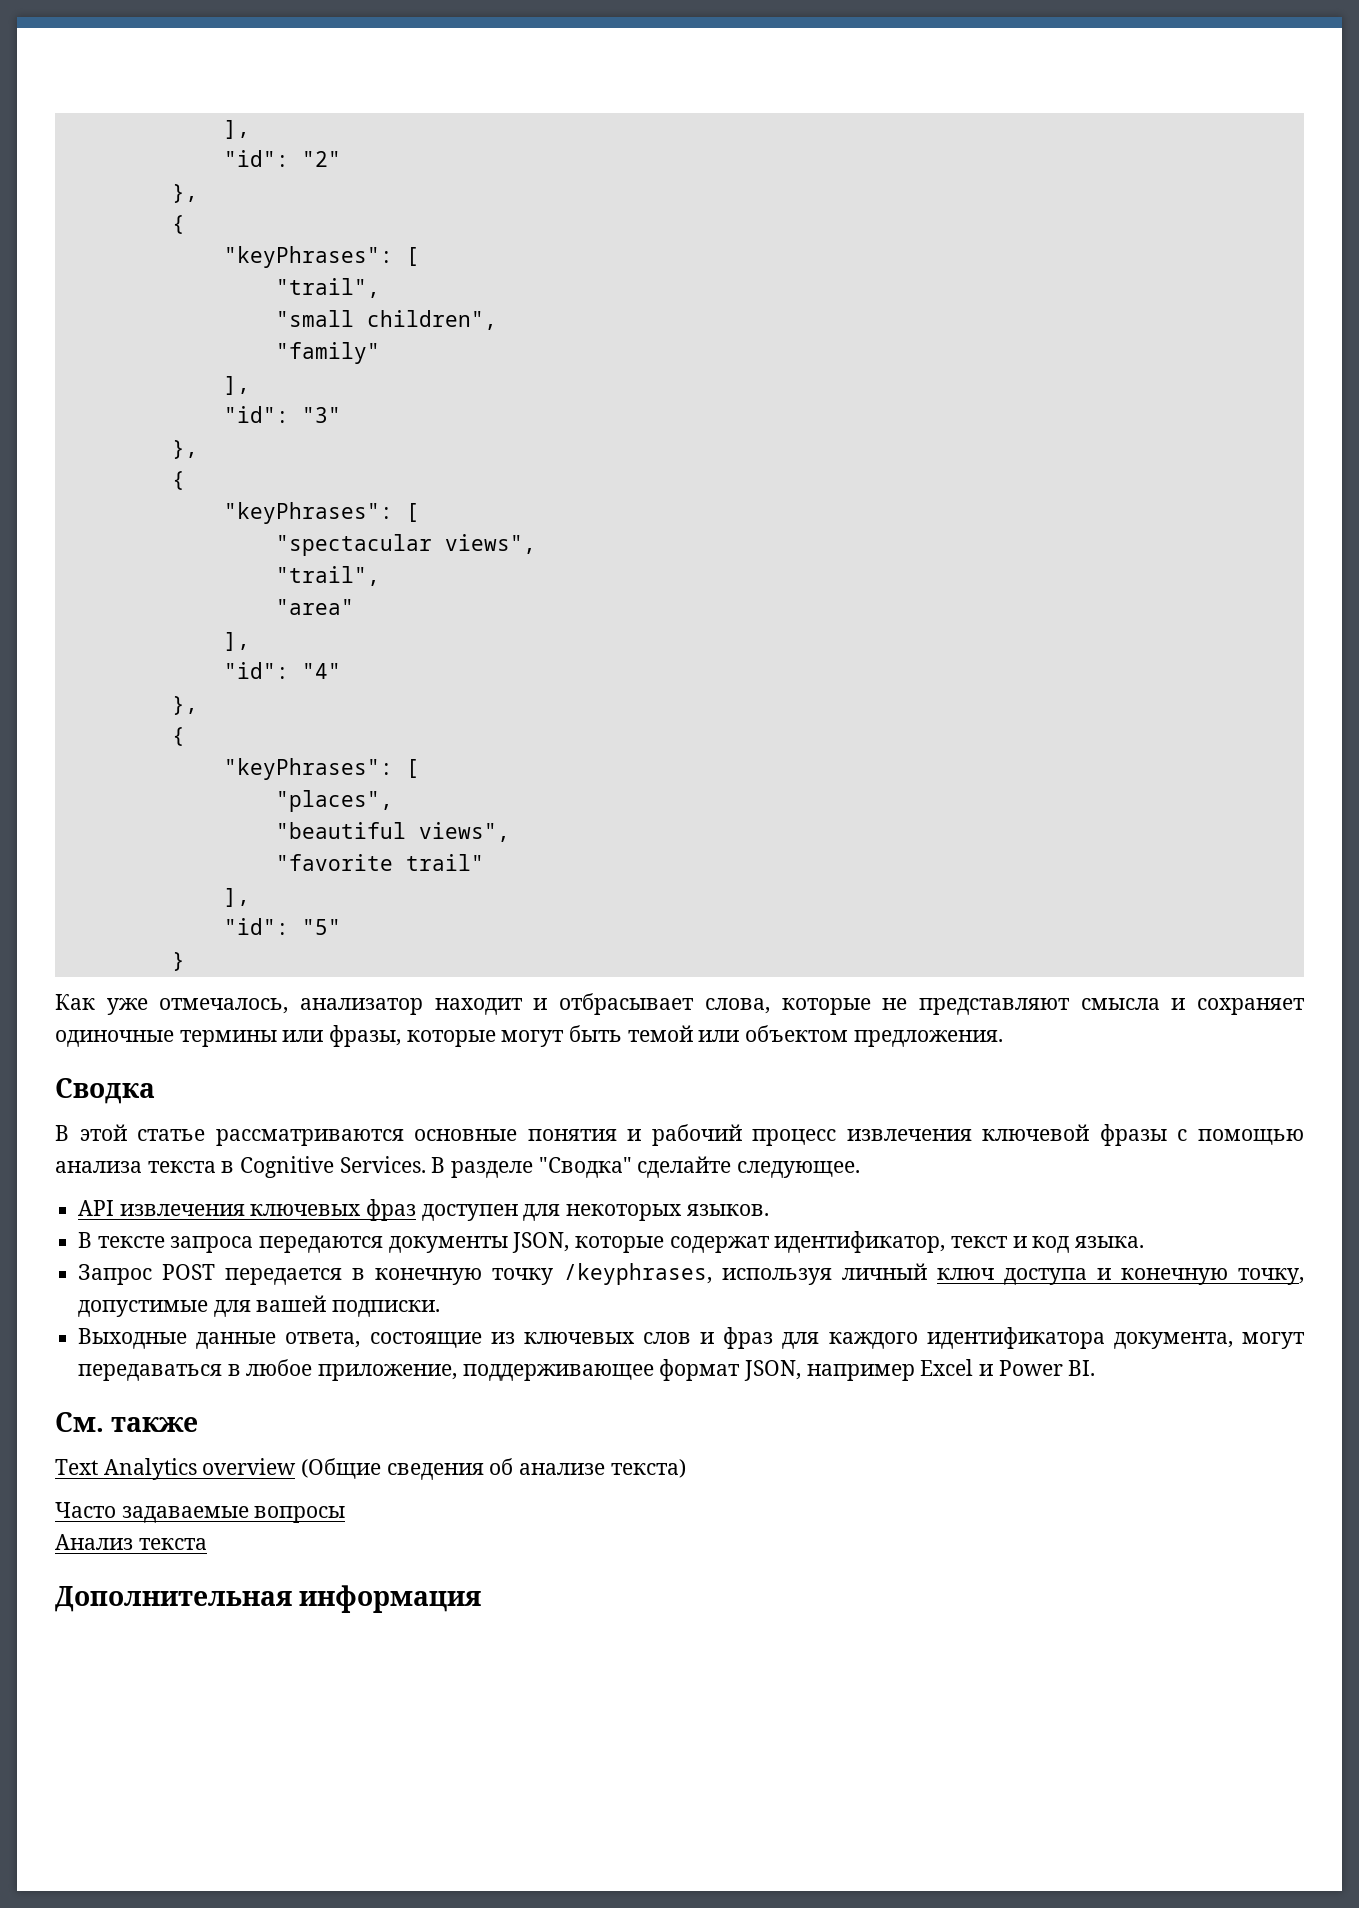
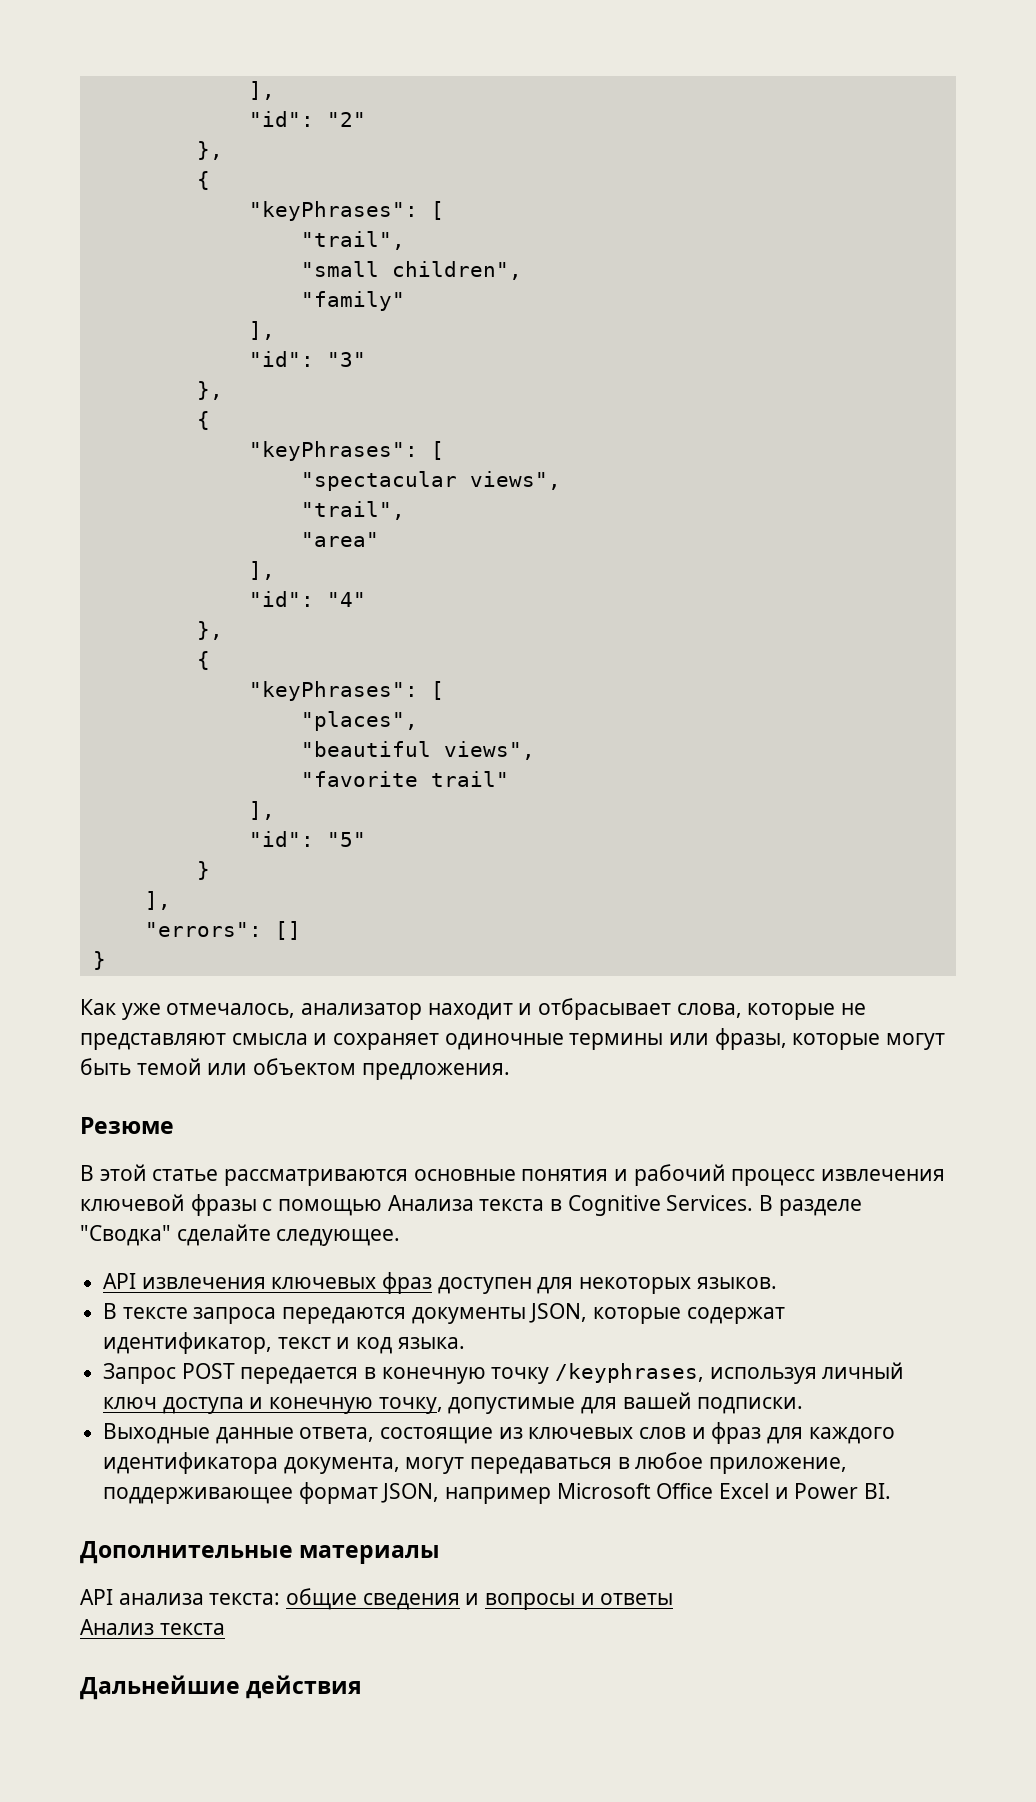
(185, 961) none -> [144,891,171,910] [144,921,301,940] [92,951,106,970] // ], // "errors": [] // }
[55,1078,155,1104] Сводка -> [80,1117,174,1134] Резюме
[55,1161,142,1173] анализа -> [387,1195,474,1211] Анализа
(915, 1372) none -> [556,1483,714,1499] Microsoft Office
[55,1412,199,1432] [55,1458,686,1480] [55,1502,249,1523] См. также // Text Analytics overview (Общие сведения об анализе текста) // Часто задаваемые -> [80,1541,441,1564] [80,1588,480,1610] Дополнительные материалы // API анализа текста: общие сведения и
(346, 1514) none -> [580,1593,674,1605] и ответы
[55,1585,482,1613] Дополнительная информация -> [80,1675,363,1700] Дальнейшие действия

